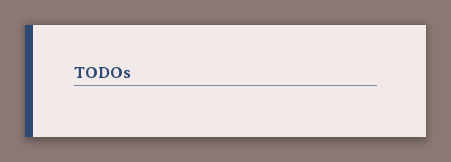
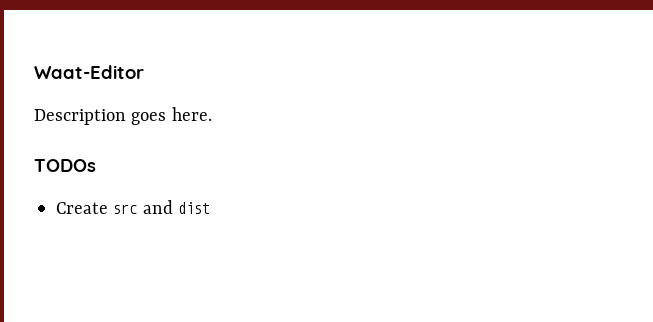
[74,67,131,78] TODOs -> [34,65,144,79] [34,107,212,125] [34,159,96,172] [56,200,211,214] Waat-Editor // Description goes here. // TODOs // Create src and dist

